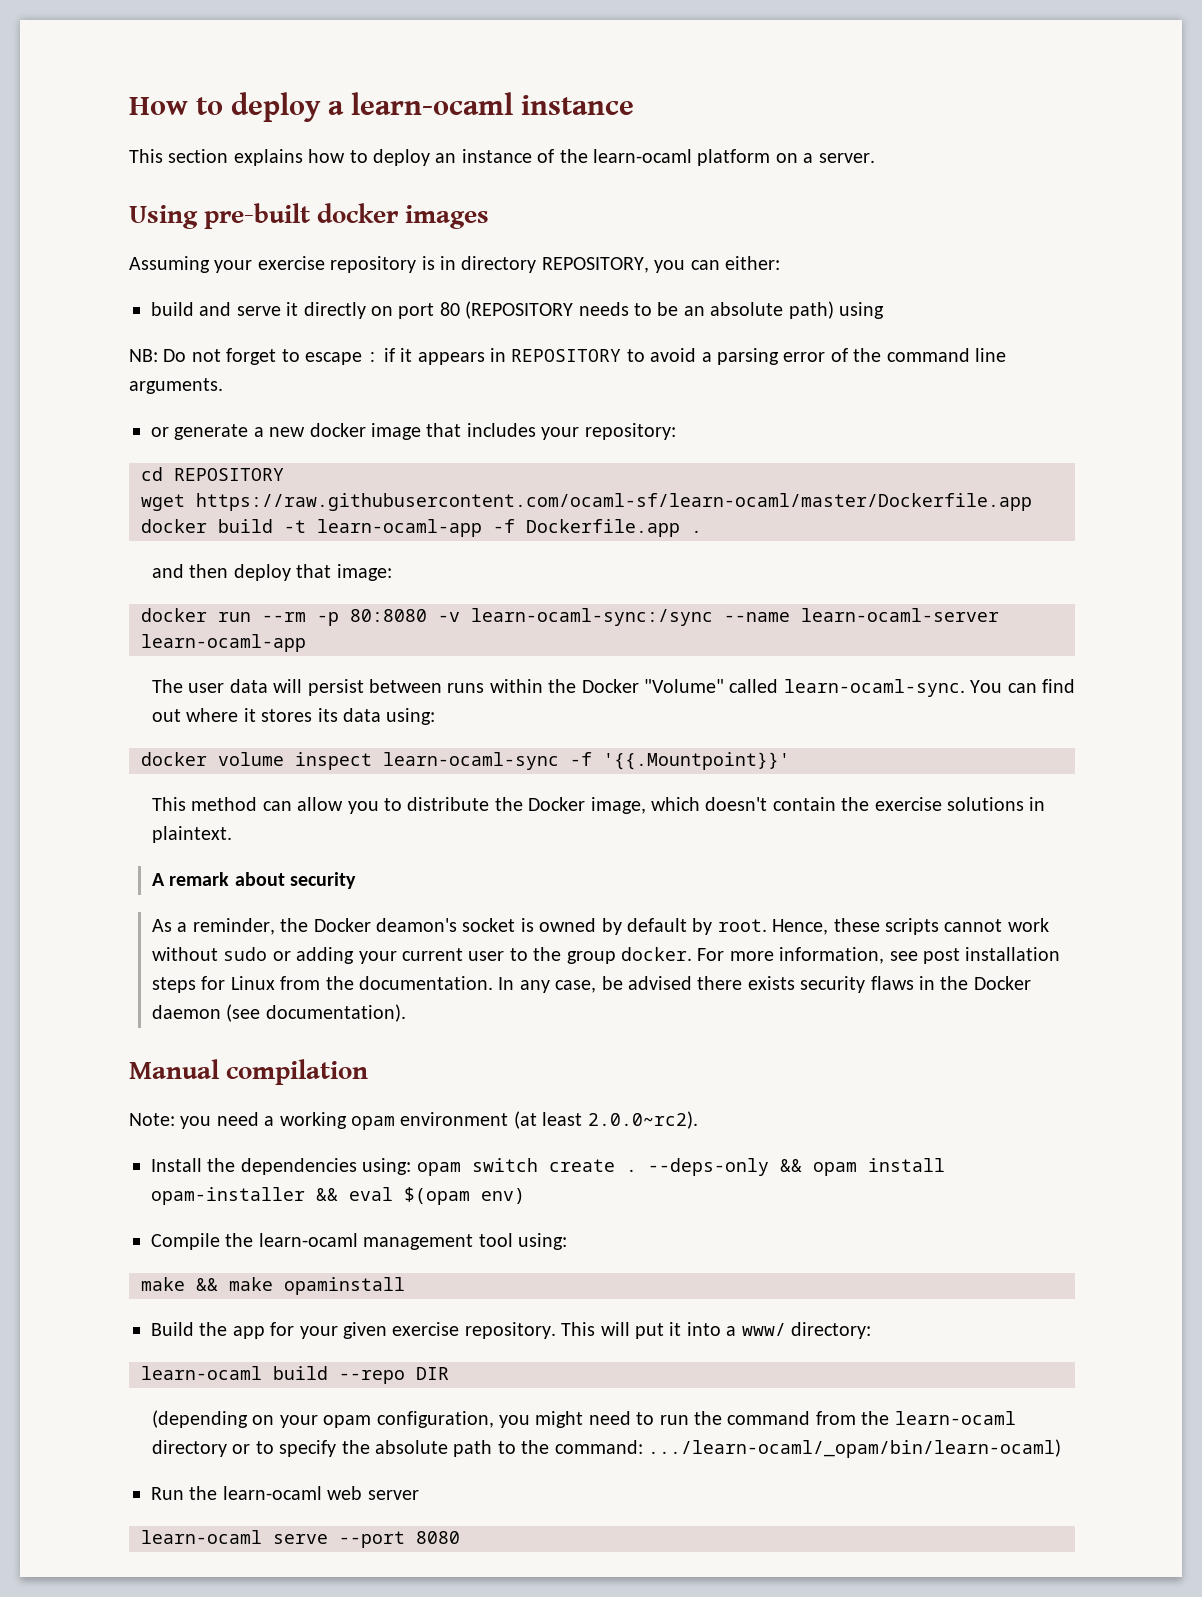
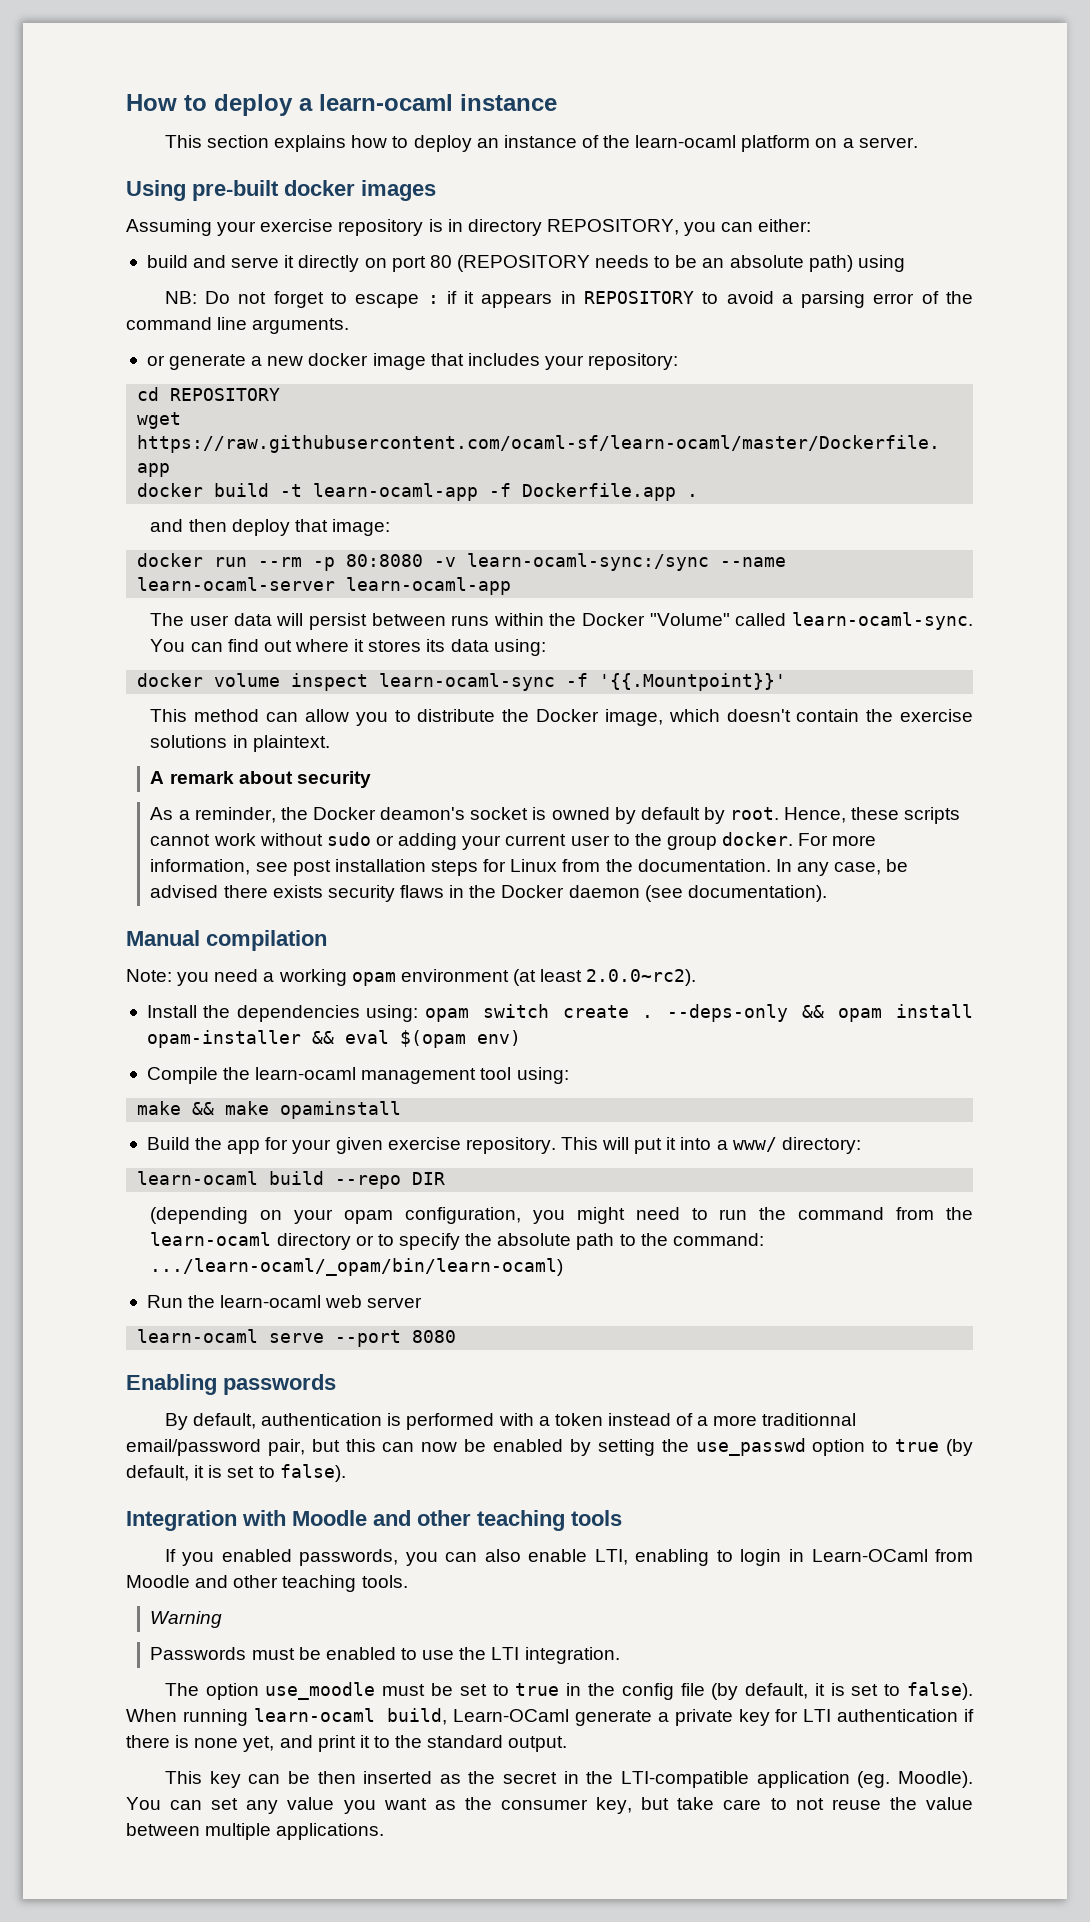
(460, 1537) none -> [126,1374,336,1395] [164,1413,857,1430] [126,1438,974,1456] [126,1464,346,1482] [126,1510,622,1531] [164,1549,973,1566] [126,1575,408,1592] [150,1611,223,1628] [150,1647,620,1664] [164,1682,973,1700] [126,1708,975,1726] [126,1735,568,1752] [164,1771,973,1788] [126,1797,973,1814] [126,1823,385,1840] // Enabling passwords // By default, authentication is performed with a token instead of a more traditionnal email/password pair, but this can now be enabled by setting the use_passwd option to true (by default, it is set to false). // Integration with Moodle and other teaching tools // If you enabled passwords, you can also enable LTI, enabling to login in Learn-OCaml from Moodle and other teaching tools. // Warning // Passwords must be enabled to use the LTI integration. // The option use_moodle must be set to true in the config file (by default, it is set to false). When running learn-ocaml build, Learn-OCaml generate a private key for LTI authentication if there is none yet, and print it to the standard output. // This key can be then inserted as the secret in the LTI-compatible application (eg. Moodle). You can set any value you want as the consumer key, but take care to not reuse the value between multiple applications.

